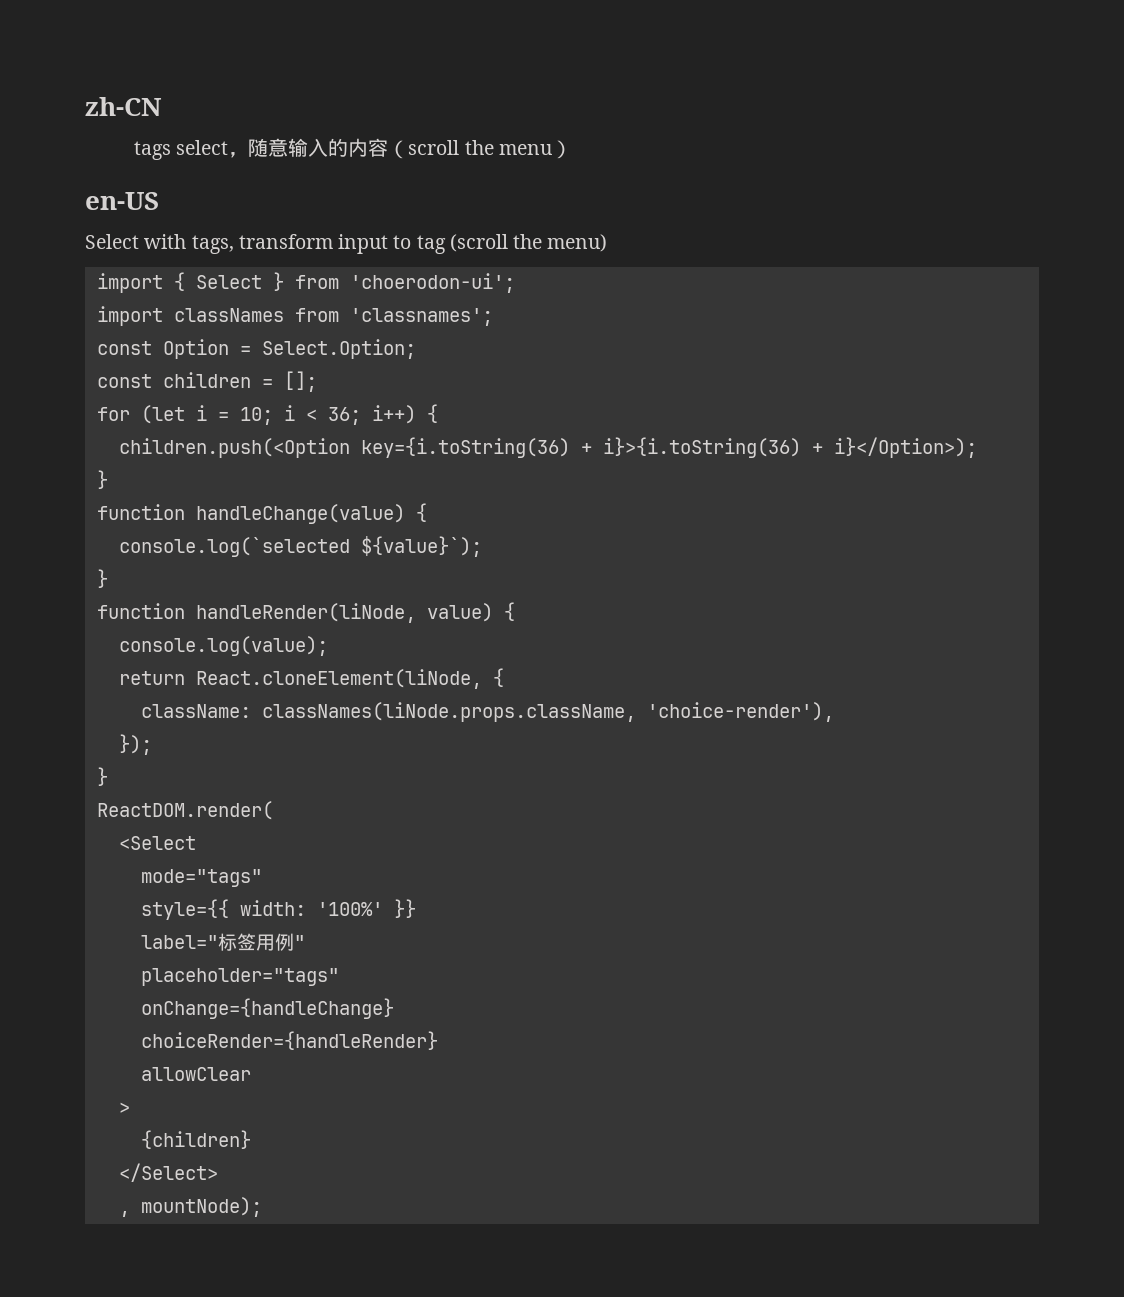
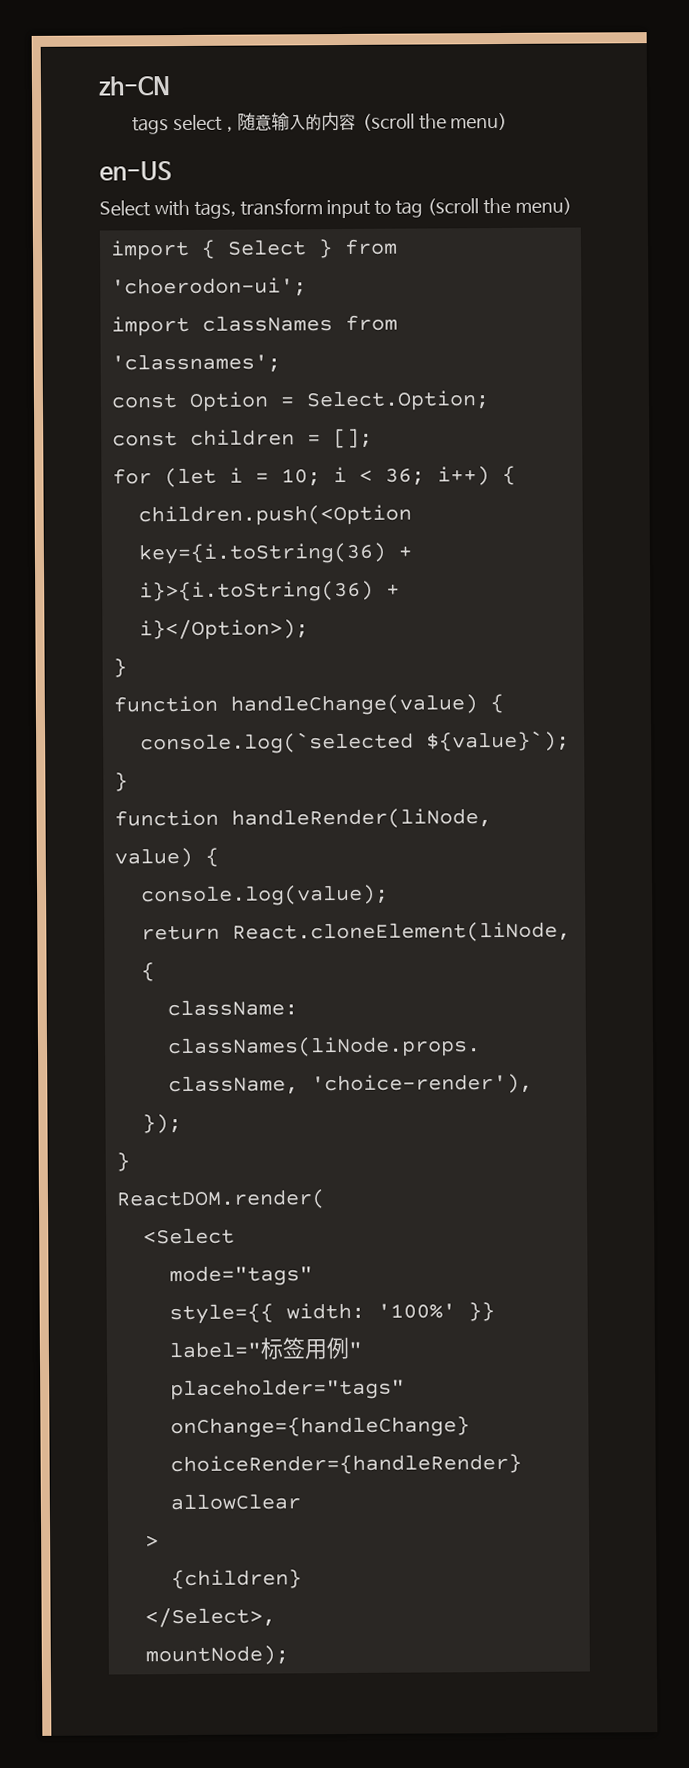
[118,1163,218,1182] [118,1211,130,1217] </Select> // , -> [144,1607,276,1628] </Select>, //

